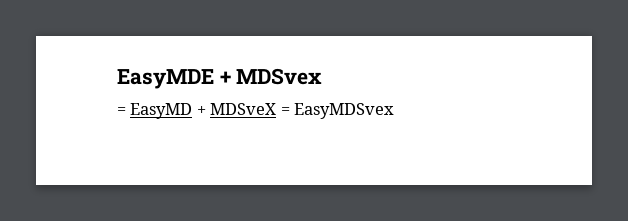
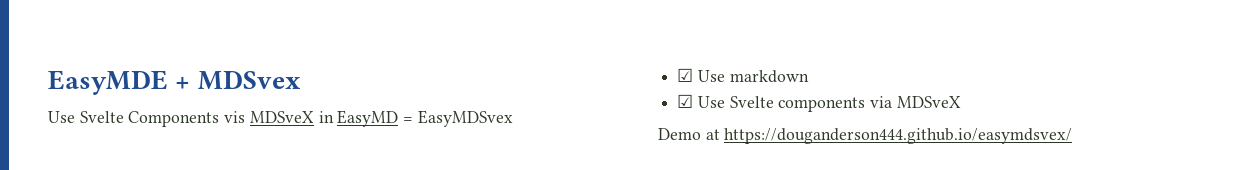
[117,103,395,119] = EasyMD + MDSveX = EasyMDSvex -> [48,110,513,127] [677,68,809,83] [677,94,961,112] [658,128,1073,144] Use Svelte Components vis MDSveX in EasyMD = EasyMDSvex // ☑ Use markdown // ☑ Use Svelte components via MDSveX // Demo at https://douganderson444.github.io/easymdsvex/

